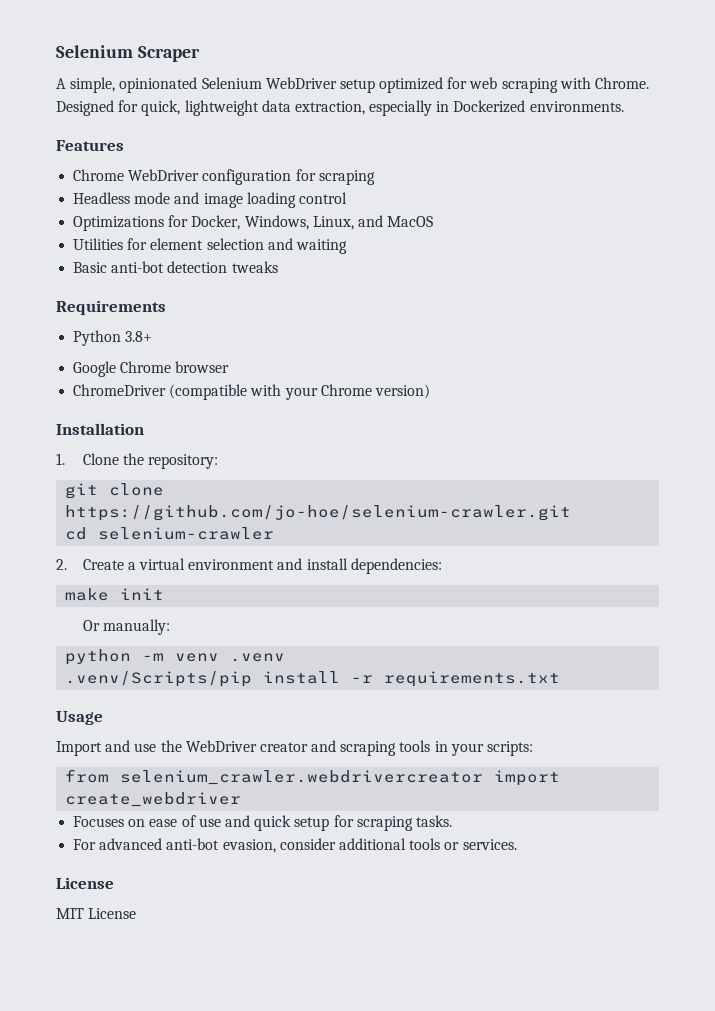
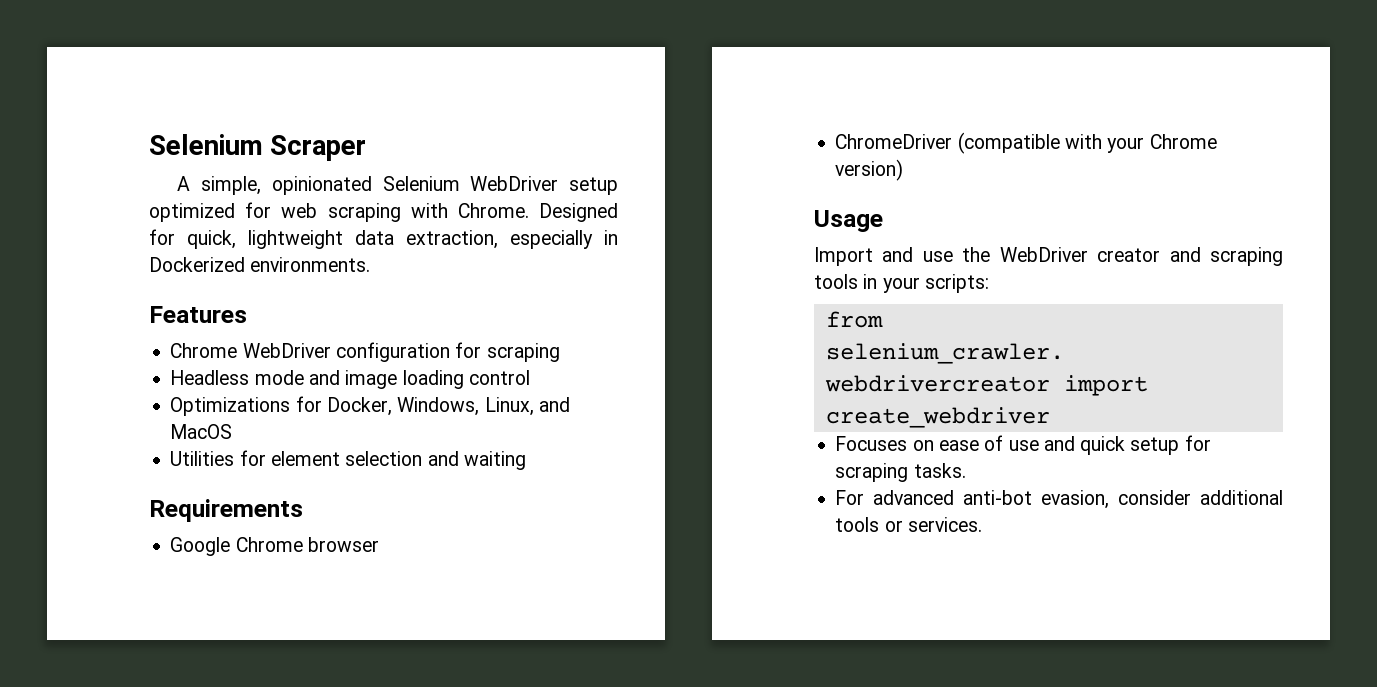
[73,261,278,273] // Basic anti-bot detection tweaks -> (526, 460) none
[73,330,153,346] // Python 3.8+ -> (303, 510) none
[56,423,144,435] [56,453,219,469] [65,483,165,499] [65,505,572,521] [65,527,275,540] [56,558,442,574] [65,588,165,601] [82,619,170,635] [65,649,286,665] [65,671,561,687] // Installation // 1. Clone the repository: // git clone https://github.com/jo-hoe/selenium-crawler.git // cd selenium-crawler // 2. Create a virtual environment and install dependencies: // make init // Or manually: // python -m venv .venv // .venv/Scripts/pip install -r requirements.txt -> (904, 170) none
[56,877,114,889] [56,908,137,919] // License // MIT License -> (982, 524) none

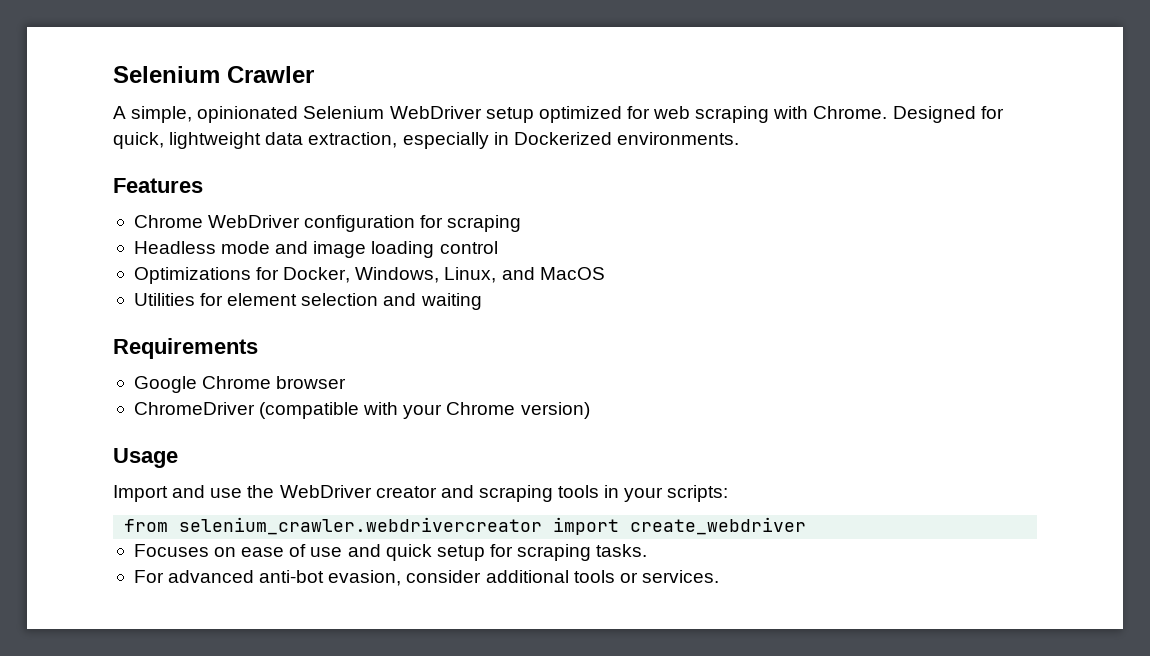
[149,134,367,161] Selenium Scraper -> [113,66,314,83] Selenium Crawler

